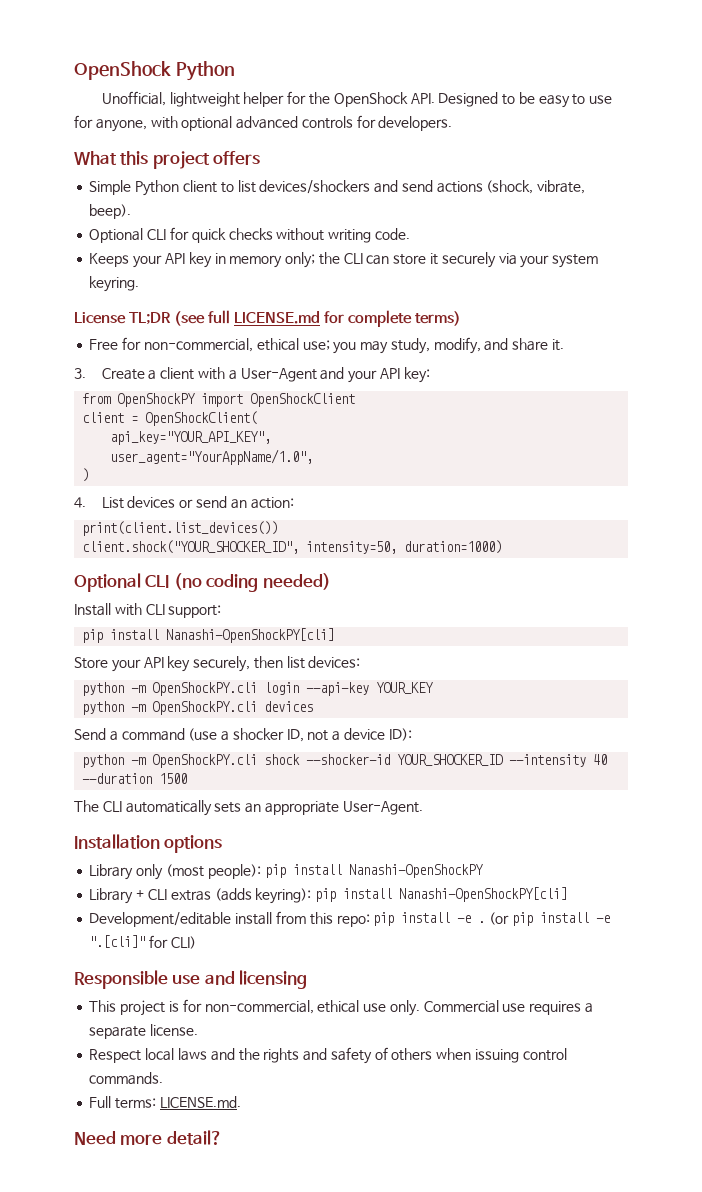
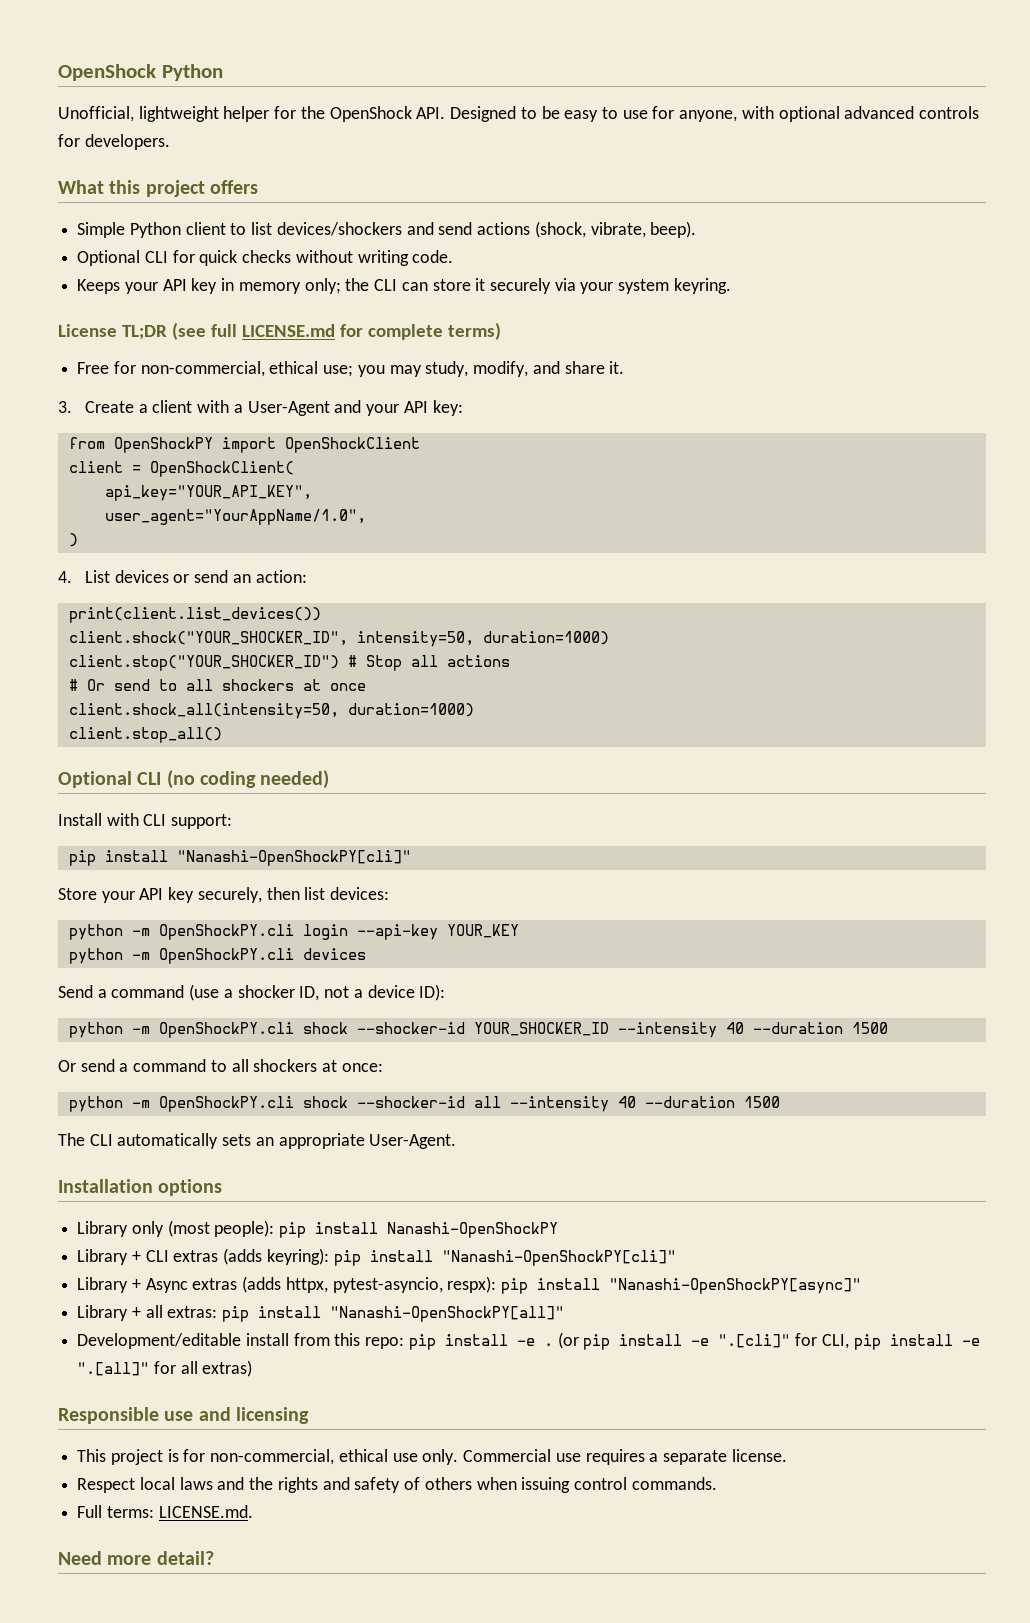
(503, 547) none -> [68,655,510,671] [68,679,366,691] [68,703,474,719] [68,727,222,743] // client.stop("YOUR_SHOCKER_ID") # Stop all actions // # Or send to all shockers at once // client.shock_all(intensity=50, duration=1000) // client.stop_all()
[166,628,335,643] Nanashi-OpenShockPY[cli] -> [176,850,411,866] "Nanashi-OpenShockPY[cli]"
(188, 778) none -> [58,1059,383,1072] [68,1096,780,1112] // Or send a command to all shockers at once: // python -m OpenShockPY.cli shock --shocker-id all --intensity 40 --duration 1500
[399,887,568,902] Nanashi-OpenShockPY[cli] -> [441,1250,676,1266] [77,1276,862,1294] [77,1305,565,1322] "Nanashi-OpenShockPY[cli]" // Library + Async extras (adds httpx, pytest-asyncio, respx): pip install "Nanashi-OpenShockPY[async]" // Library + all extras: pip install "Nanashi-OpenShockPY[all]"
[170,936,196,949] CLI) -> [821,1334,980,1350] [77,1360,253,1377] CLI, pip install -e ".[all]" for all extras)

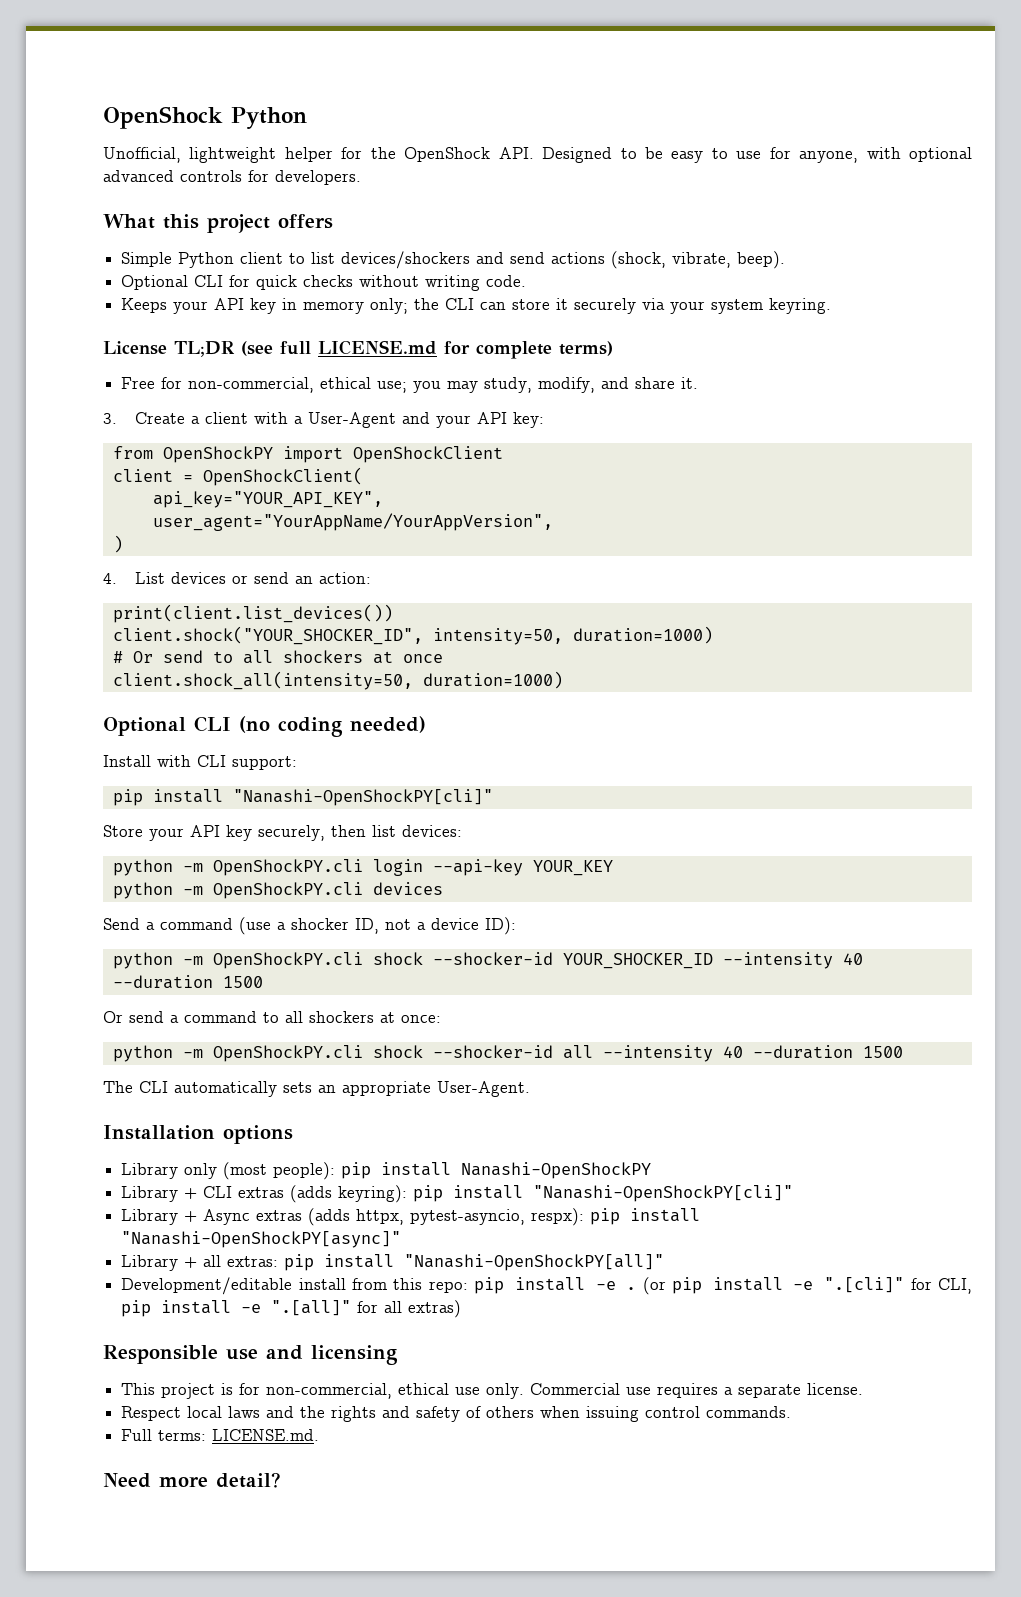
[104,509,366,525] user_agent="YourAppName/1.0", -> [152,513,553,531] user_agent="YourAppName/YourAppVersion",
[68,655,510,671] // client.stop("YOUR_SHOCKER_ID") # Stop all actions -> (713, 635) none
[68,727,222,743] // client.stop_all() -> (563, 680) none

